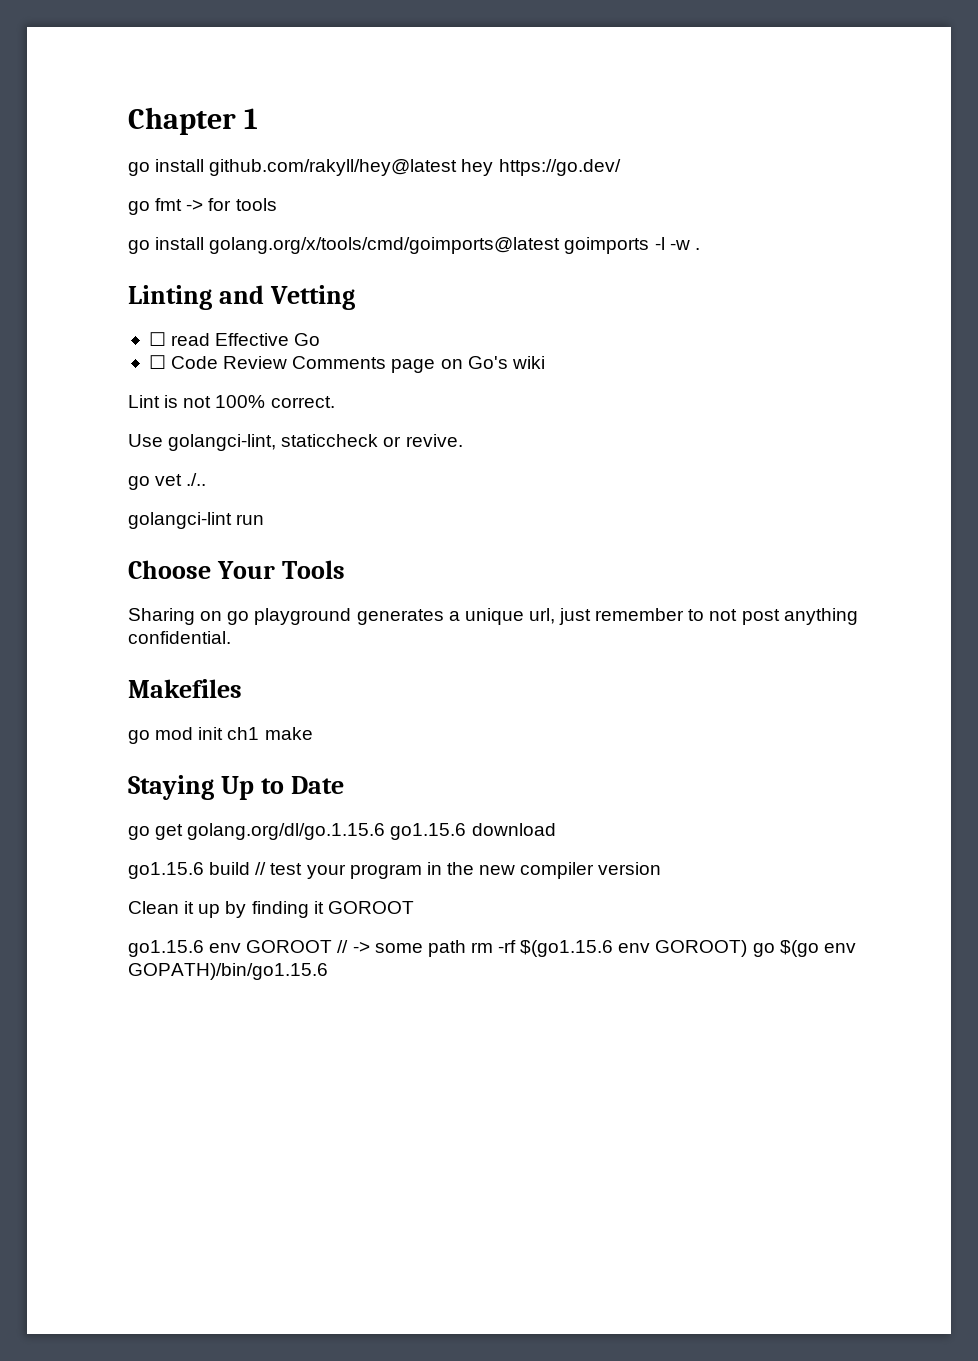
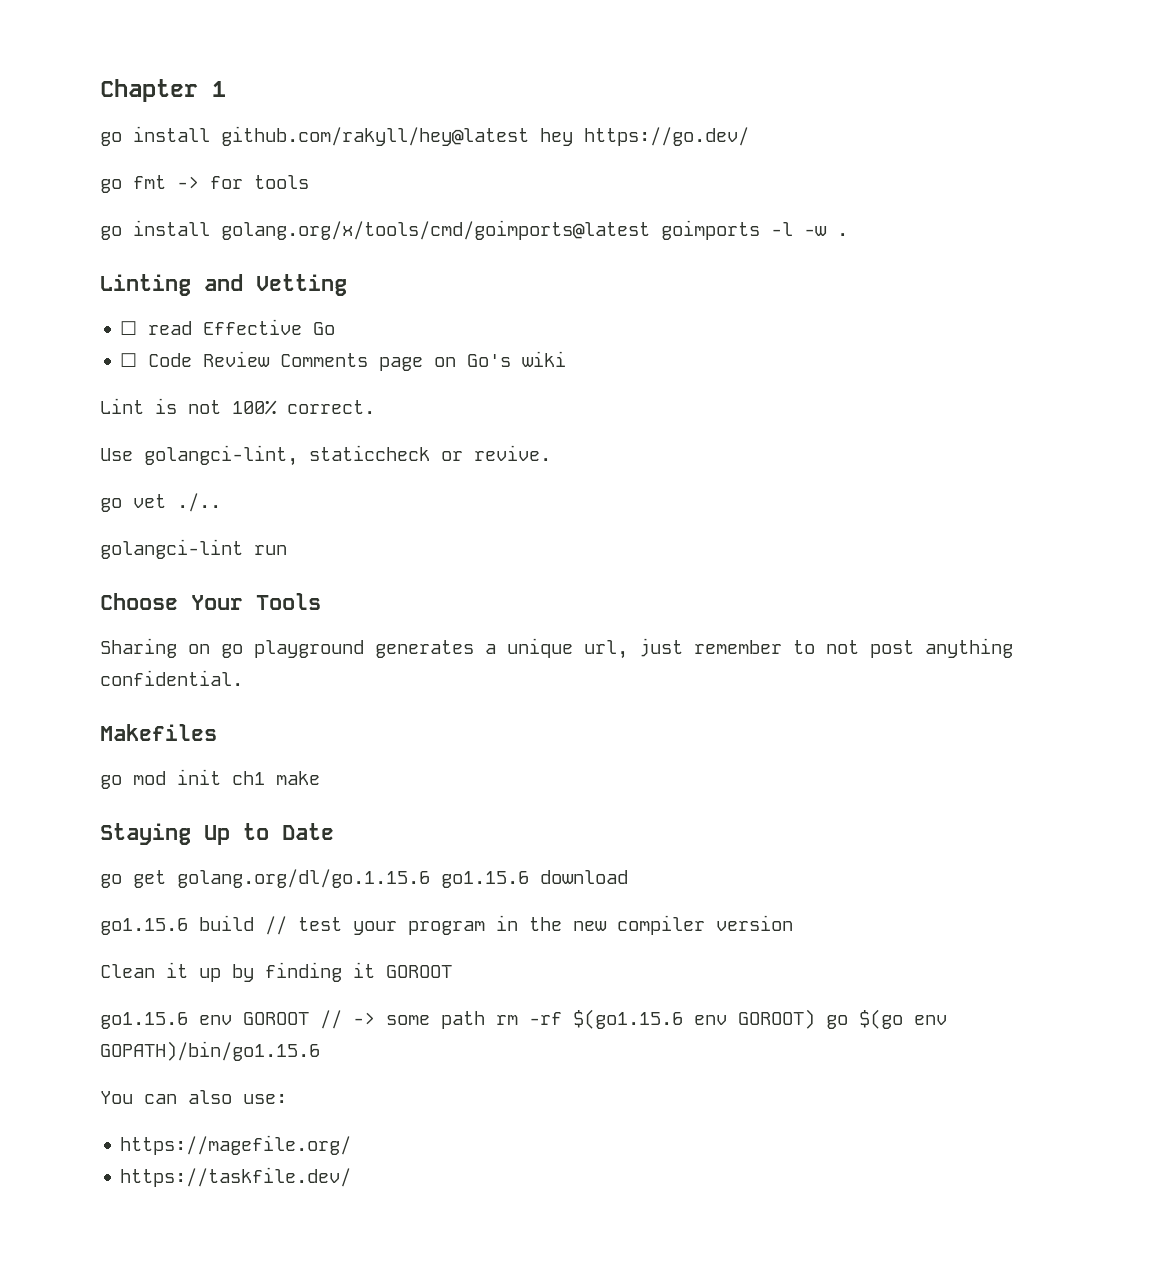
(328, 971) none -> [100,1090,287,1104] [120,1135,352,1155] [120,1167,352,1187] // You can also use: // https://magefile.org/ // https://taskfile.dev/

